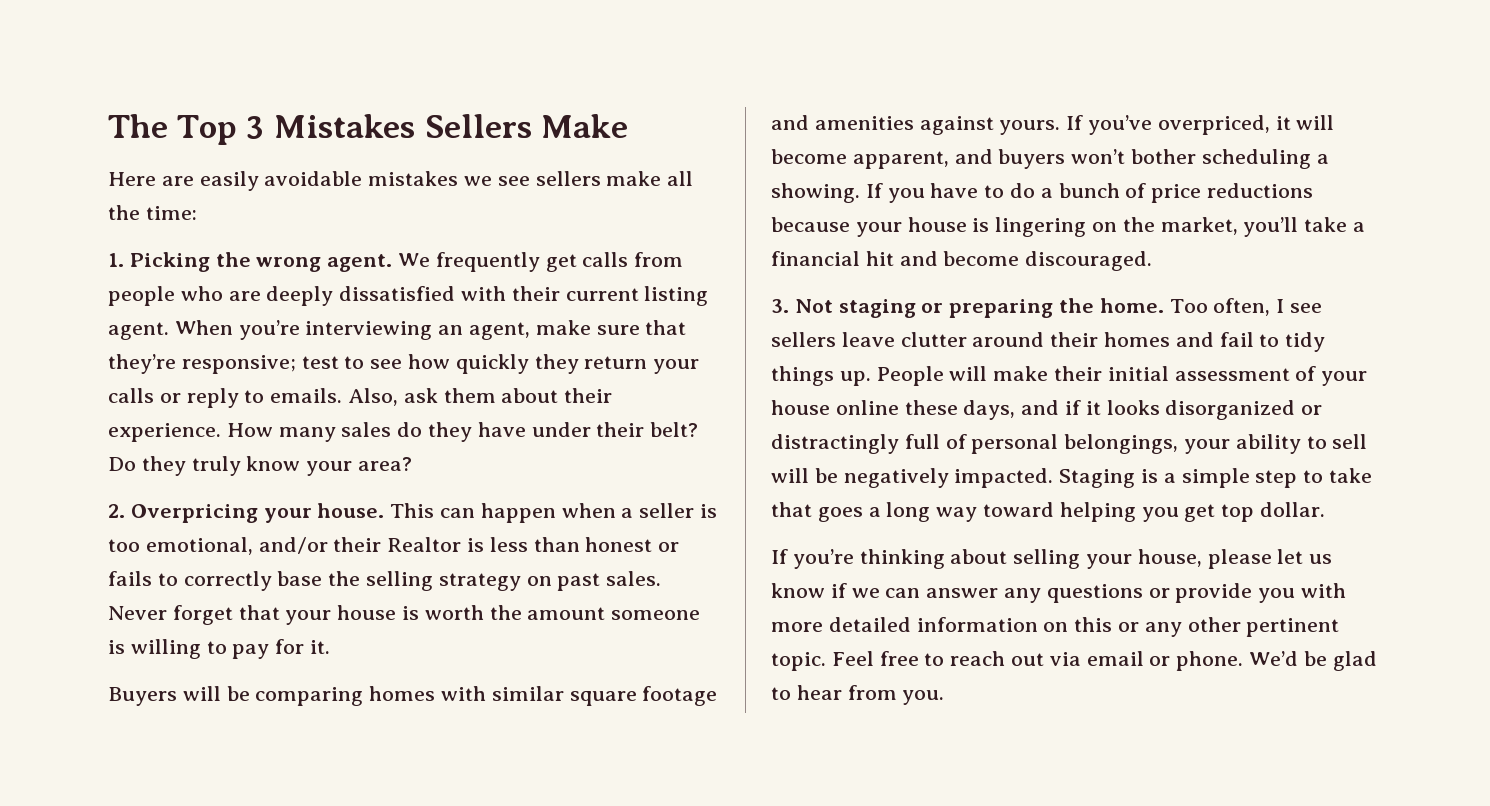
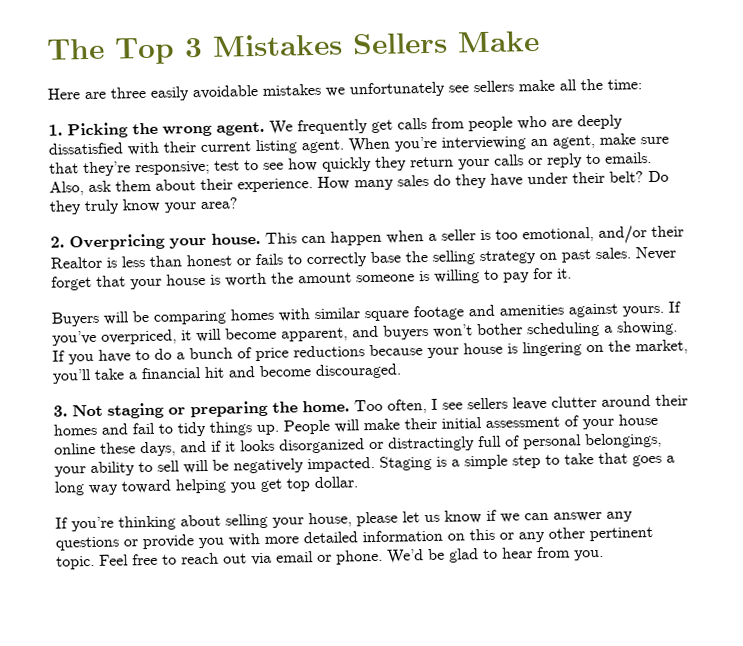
(194, 181) none -> [110,86,146,99] three
(493, 181) none -> [349,81,445,98] unfortunately

